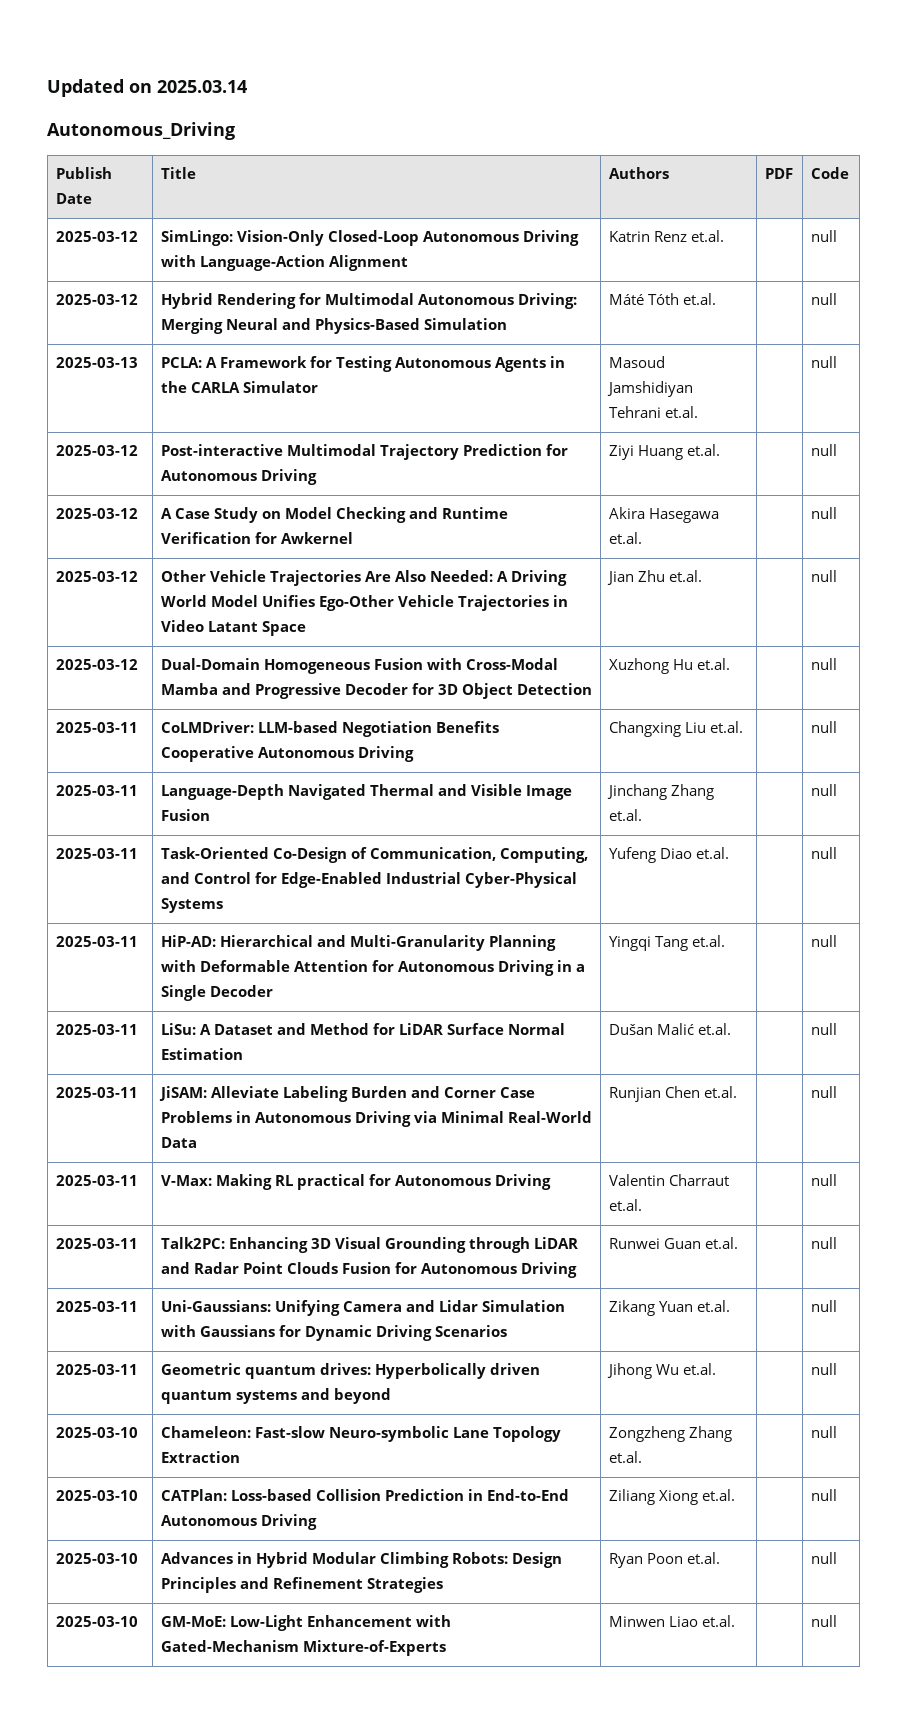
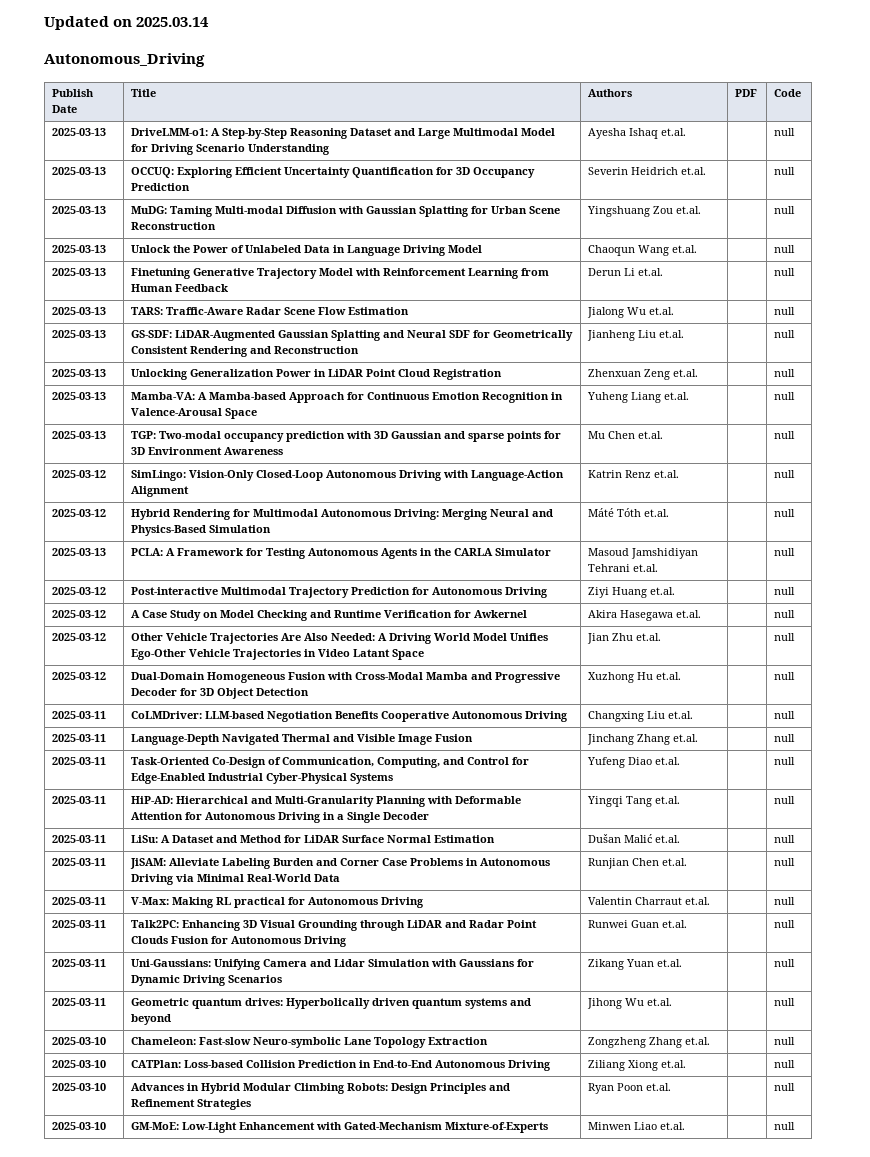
(849, 173) none -> [52,128,107,136] [131,128,556,139] [131,144,331,155] [588,128,687,139] [774,128,796,136] [52,167,107,175] [131,167,536,178] [131,183,191,191] [588,167,707,175] [774,167,796,175] [52,206,107,214] [131,206,561,217] [131,222,217,230] [587,206,702,217] [774,206,796,214] [52,245,107,253] [131,245,483,256] [588,245,698,256] [774,245,796,253] [52,268,107,276] [131,268,550,279] [131,284,229,292] [588,268,664,276] [774,268,796,276] [52,307,107,315] [131,307,410,315] [587,307,675,318] [774,307,796,315] [52,330,107,338] [131,330,574,341] [131,346,360,357] [587,330,685,341] [774,330,796,338] [52,369,107,377] [131,369,503,380] [588,369,699,380] [774,369,796,377] [52,392,107,400] [131,392,564,403] [131,408,258,419] [587,392,690,403] [774,392,796,400] [52,431,107,439] [131,431,562,442] [131,447,284,455] [588,431,664,439] [774,431,796,439] // 2025-03-13 | DriveLMM-o1: A Step-by-Step Reasoning Dataset and Large Multimodal Model for Driving Scenario Understanding | Ayesha Ishaq et.al. | | null // 2025-03-13 | OCCUQ: Exploring Efficient Uncertainty Quantification for 3D Occupancy Prediction | Severin Heidrich et.al. | | null // 2025-03-13 | MuDG: Taming Multi-modal Diffusion with Gaussian Splatting for Urban Scene Reconstruction | Yingshuang Zou et.al. | | null // 2025-03-13 | Unlock the Power of Unlabeled Data in Language Driving Model | Chaoqun Wang et.al. | | null // 2025-03-13 | Finetuning Generative Trajectory Model with Reinforcement Learning from Human Feedback | Derun Li et.al. | | null // 2025-03-13 | TARS: Traffic-Aware Radar Scene Flow Estimation | Jialong Wu et.al. | | null // 2025-03-13 | GS-SDF: LiDAR-Augmented Gaussian Splatting and Neural SDF for Geometrically Consistent Rendering and Reconstruction | Jianheng Liu et.al. | | null // 2025-03-13 | Unlocking Generalization Power in LiDAR Point Cloud Registration | Zhenxuan Zeng et.al. | | null // 2025-03-13 | Mamba-VA: A Mamba-based Approach for Continuous Emotion Recognition in Valence-Arousal Space | Yuheng Liang et.al. | | null // 2025-03-13 | TGP: Two-modal occupancy prediction with 3D Gaussian and sparse points for 3D Environment Awareness | Mu Chen et.al. | | null

